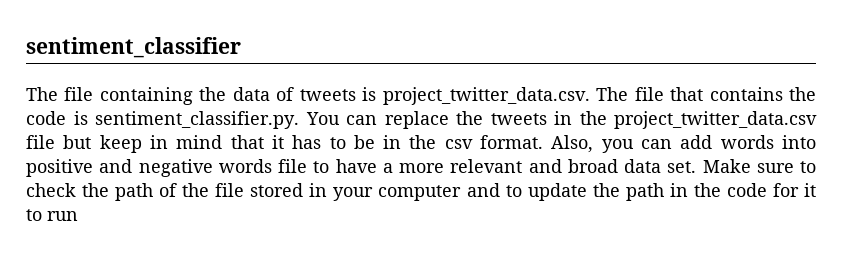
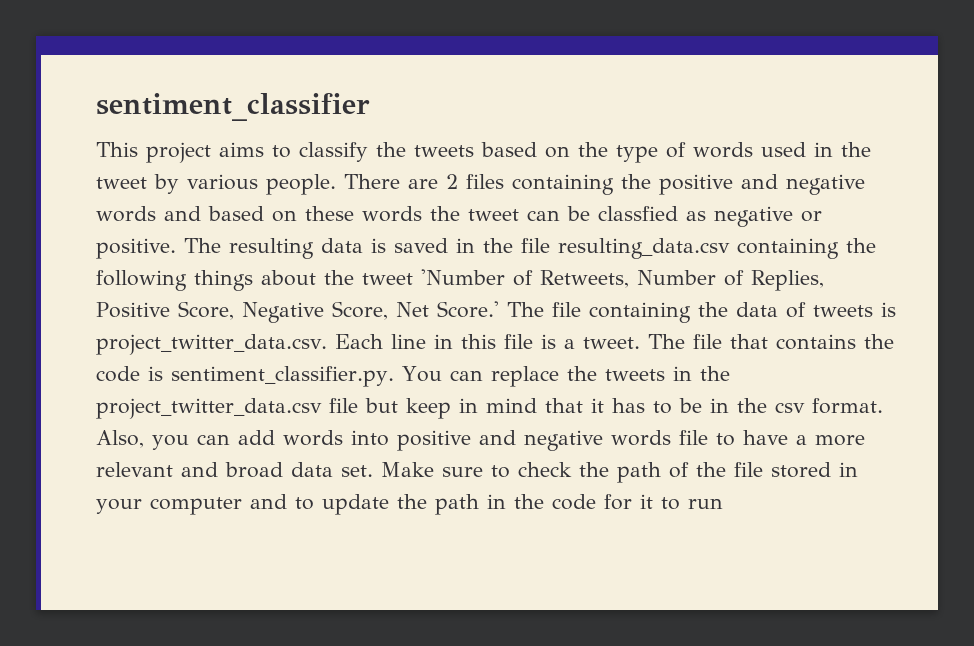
(241, 47) none -> [96,142,871,163] [96,174,865,195] [96,206,822,227] [96,238,876,259] [96,269,824,291] [96,301,499,323] This project aims to classify the tweets based on the type of words used in the tweet by various people. There are 2 files containing the positive and negative words and based on these words the tweet can be classfied as negative or positive. The resulting data is saved in the file resulting_data.csv containing the following things about the tweet 'Number of Retweets, Number of Replies, Positive Score, Negative Score, Net Score.'
(590, 96) none -> [334,334,640,349] Each line in this file is a tweet.

